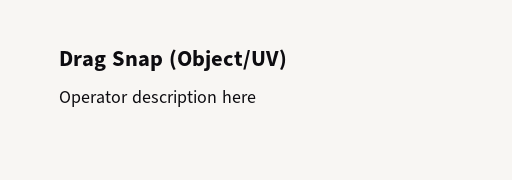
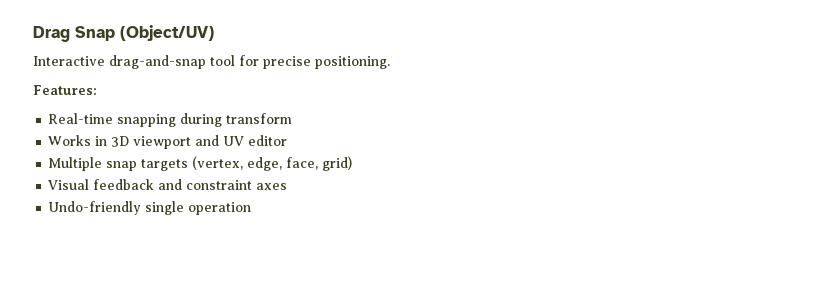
[59,90,256,107] Operator description here -> [33,55,390,69] [33,85,97,95] [48,113,293,127] [48,135,288,149] [48,156,353,171] [48,179,288,190] [48,201,252,215] Interactive drag-and-snap tool for precise positioning. // Features: // Real-time snapping during transform // Works in 3D viewport and UV editor // Multiple snap targets (vertex, edge, face, grid) // Visual feedback and constraint axes // Undo-friendly single operation

